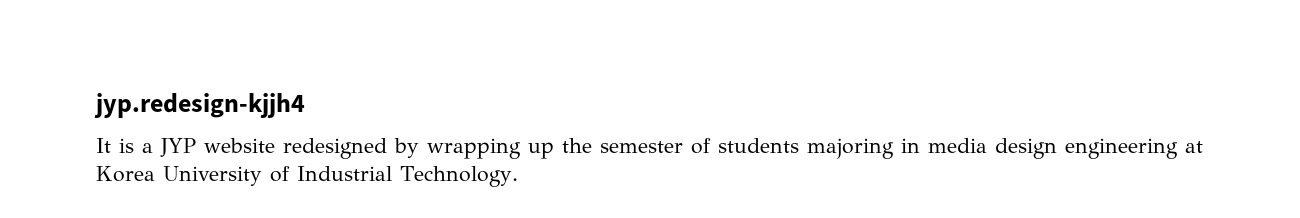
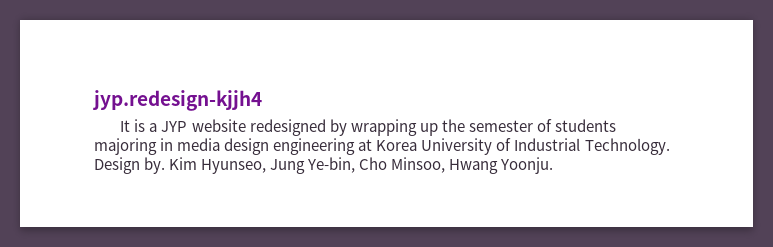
(518, 176) none -> [94,157,554,174] Design by. Kim Hyunseo, Jung Ye-bin, Cho Minsoo, Hwang Yoonju.

